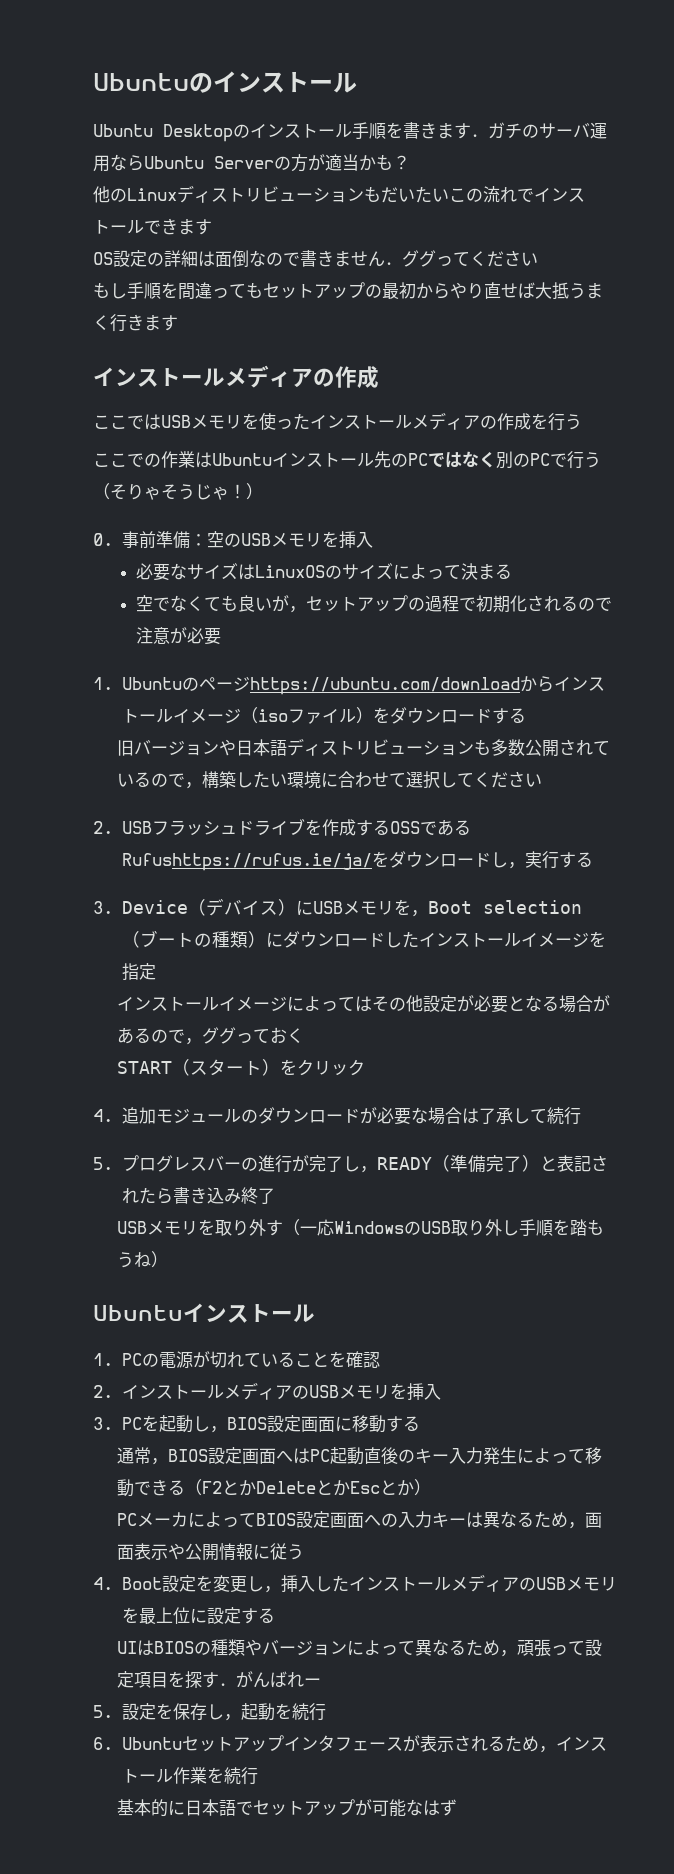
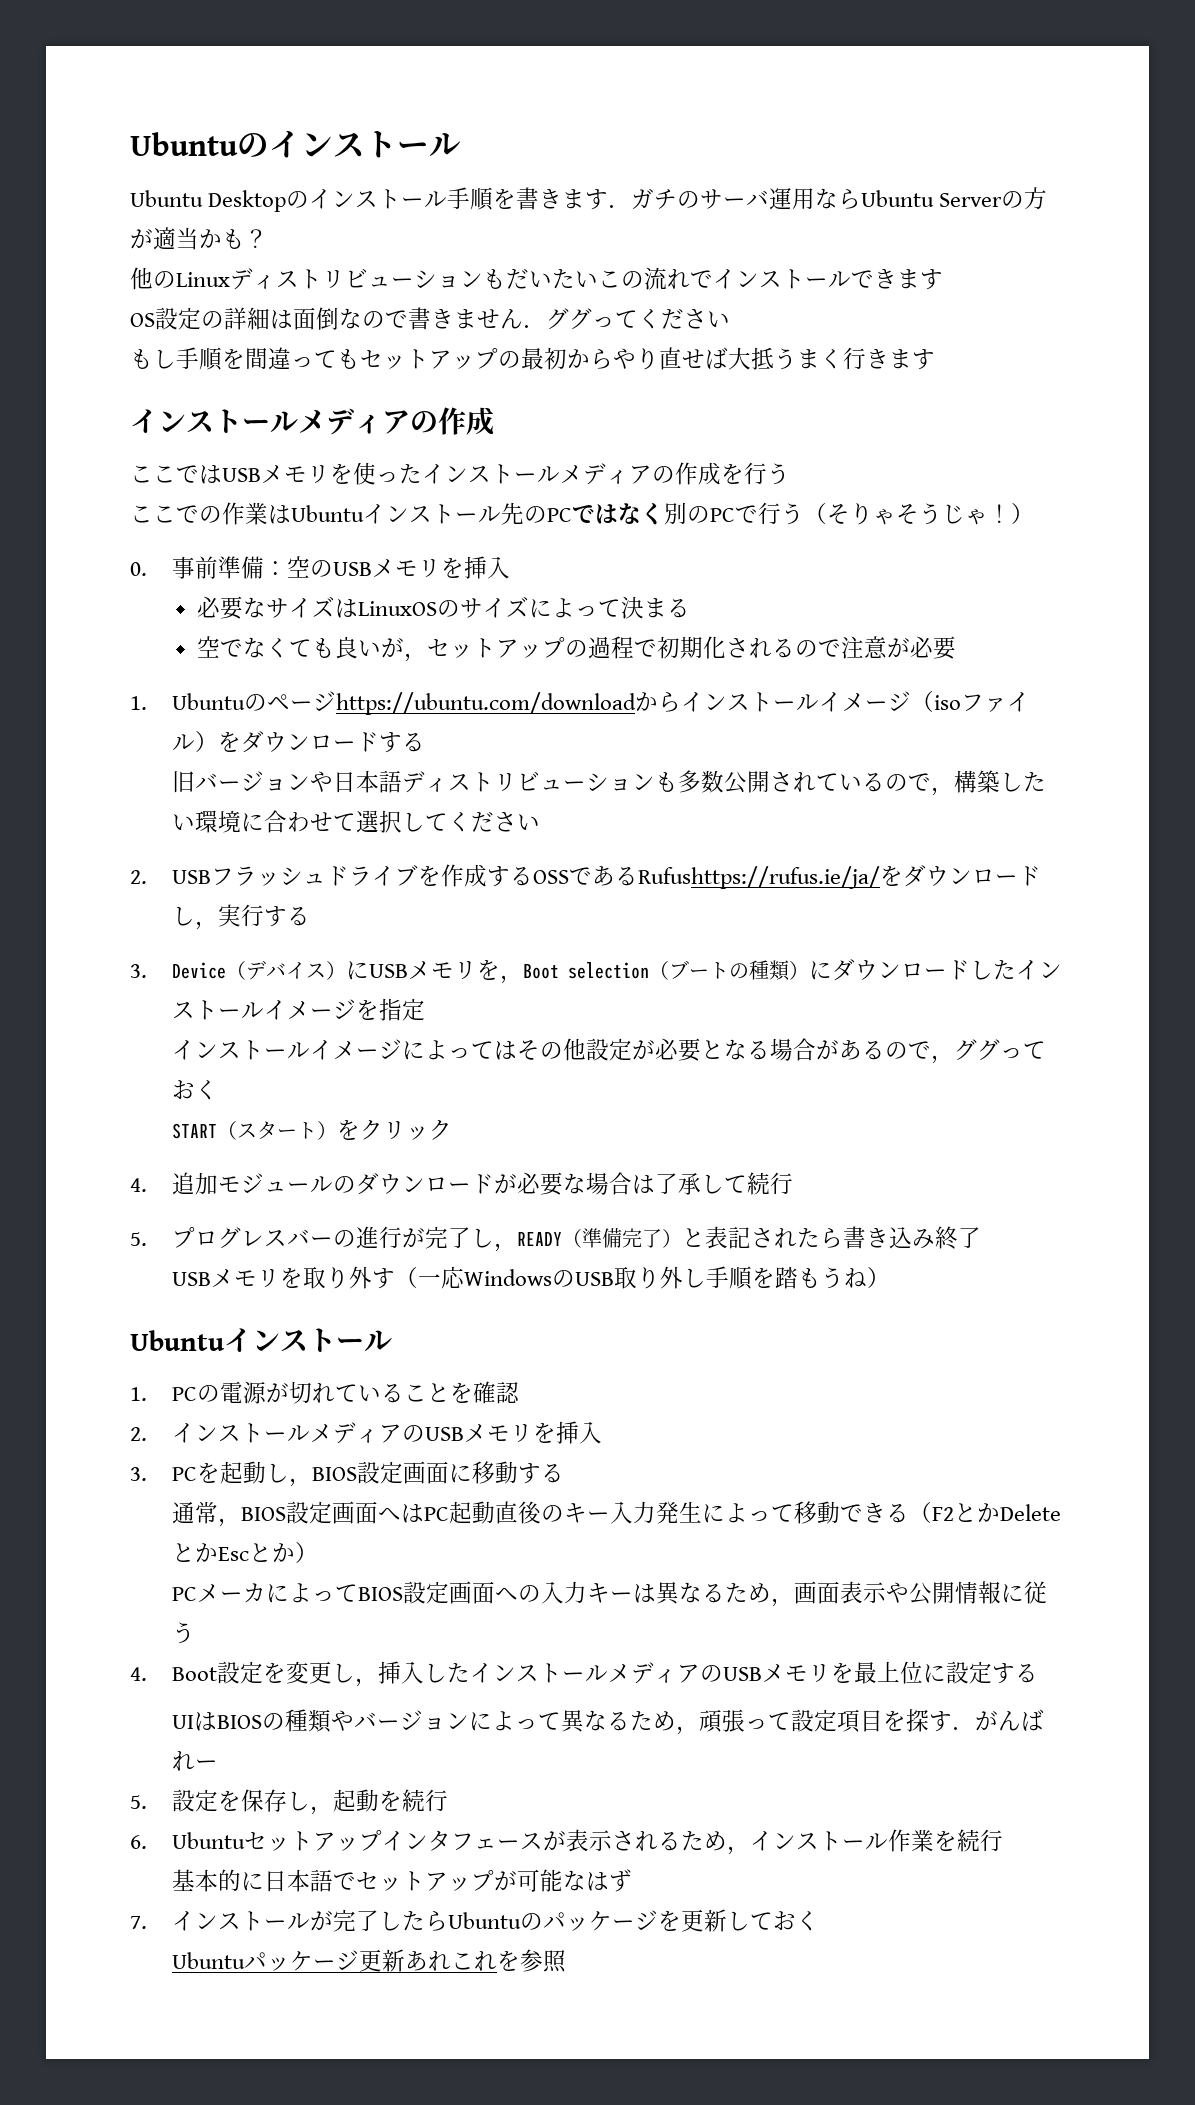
(458, 1807) none -> [130,1909,820,1932] [172,1949,567,1973] // 7.インストールが完了したらUbuntuのパッケージを更新しておく // Ubuntuパッケージ更新あれこれを参照

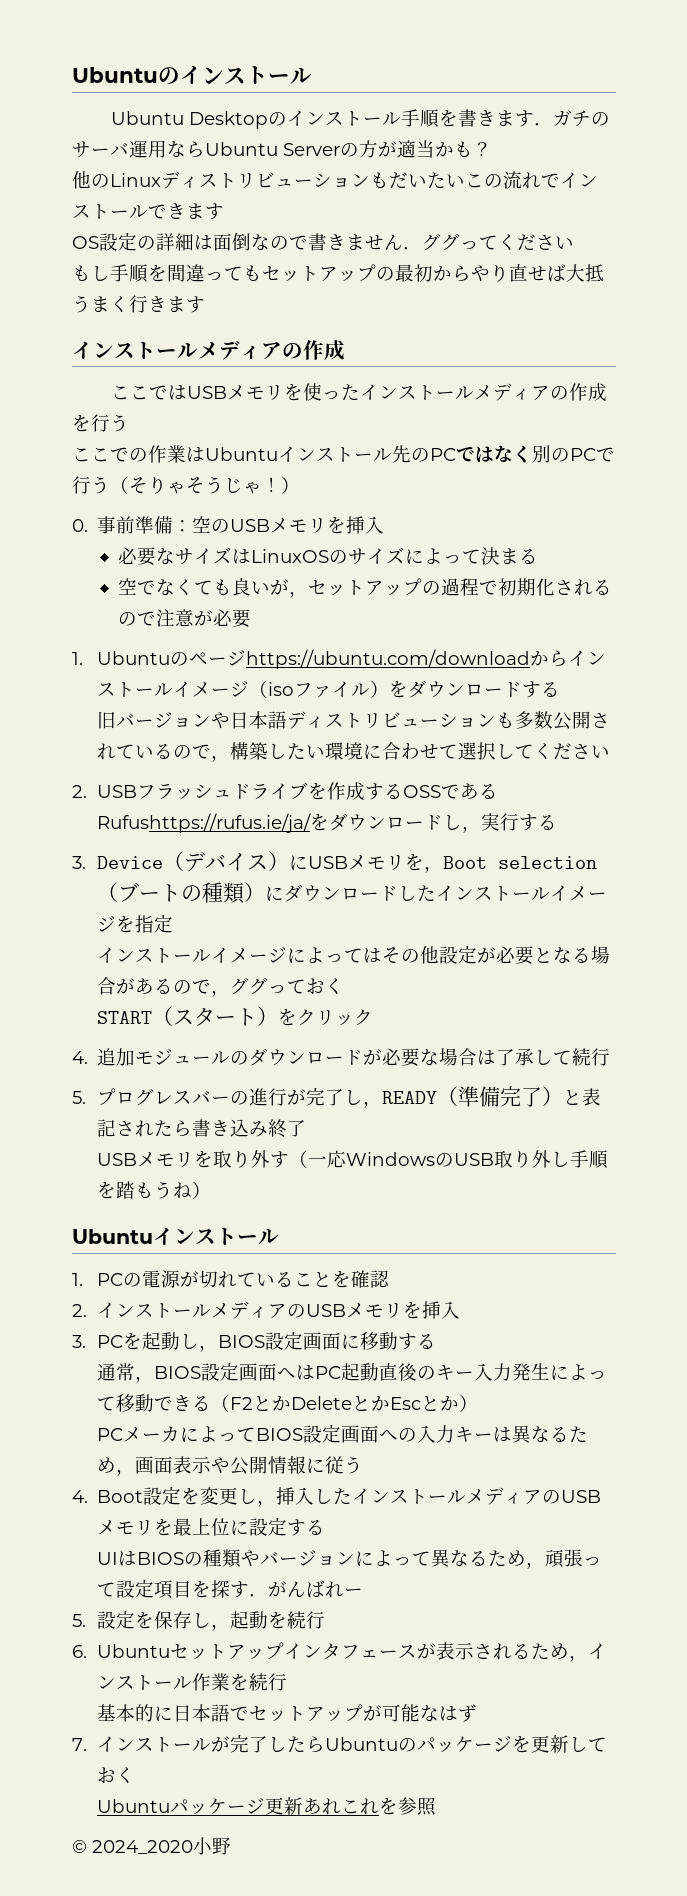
(567, 1961) none -> [72,1837,231,1855] // © 2024_2020小野

